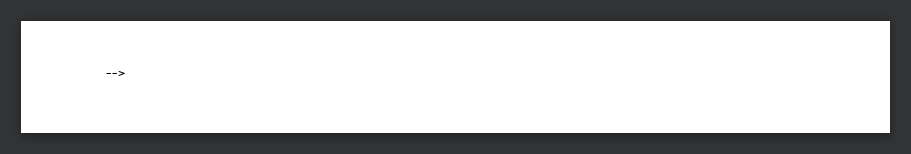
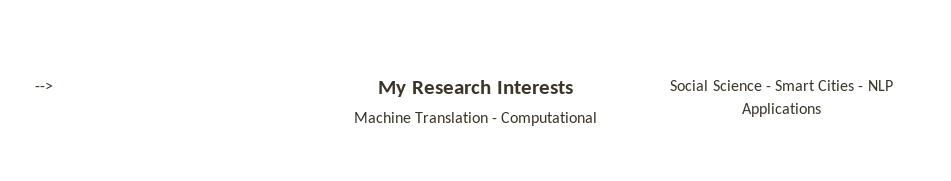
(125, 74) none -> [378,80,573,97] [353,112,598,126] [670,80,893,91] [742,103,821,117] // My Research Interests // Machine Translation - Computational Social Science - Smart Cities - NLP Applications

